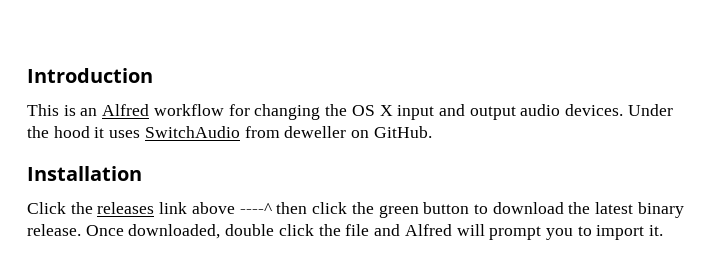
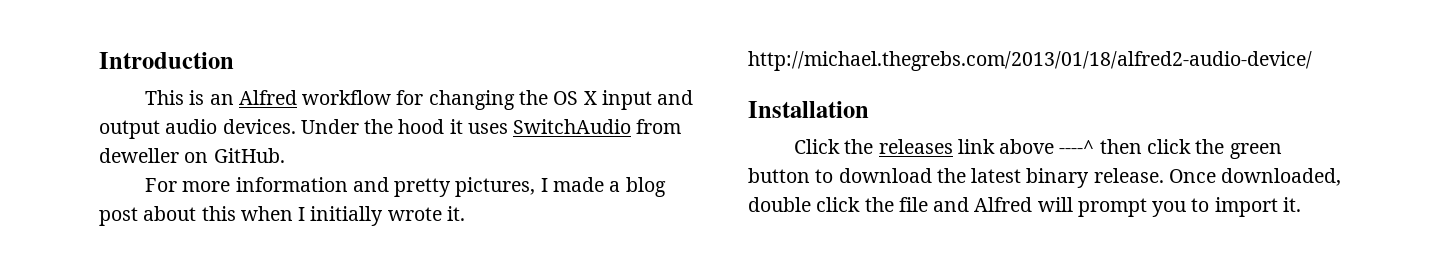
(432, 132) none -> [145,177,666,197] [99,206,465,226] [748,51,1312,71] // For more information and pretty pictures, I made a blog post about this when I initially wrote it. http://michael.thegrebs.com/2013/01/18/alfred2-audio-device/

